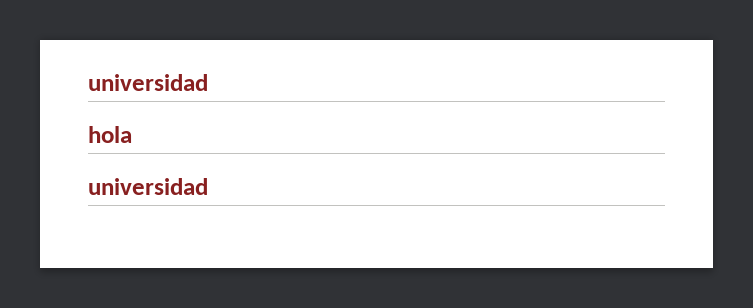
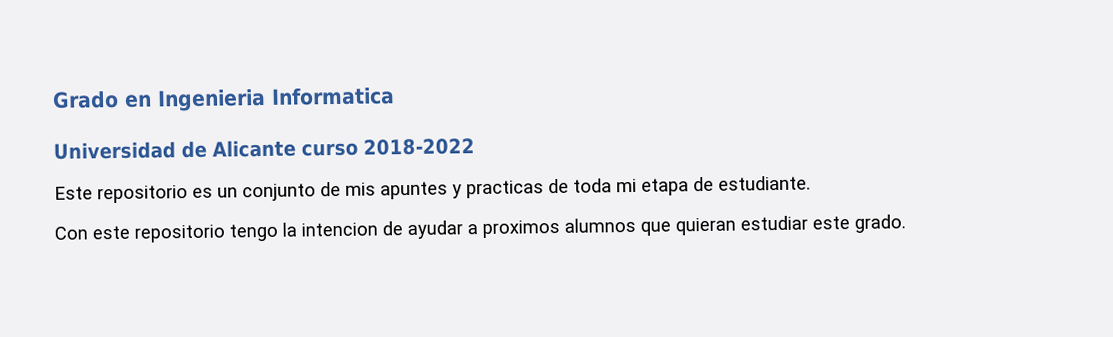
[88,74,208,91] [88,126,132,143] [88,178,208,195] universidad // hola // universidad -> [52,87,395,112] [53,138,475,160] [54,175,811,204] [54,214,906,243] Grado en Ingenieria Informatica // Universidad de Alicante curso 2018-2022 // Este repositorio es un conjunto de mis apuntes y practicas de toda mi etapa de estudiante. // Con este repositorio tengo la intencion de ayudar a proximos alumnos que quieran estudiar este grado.

